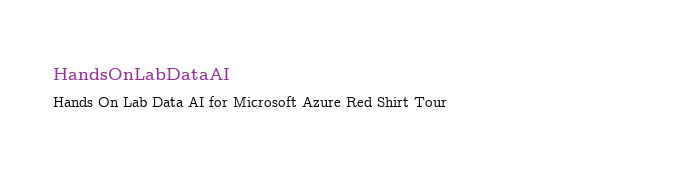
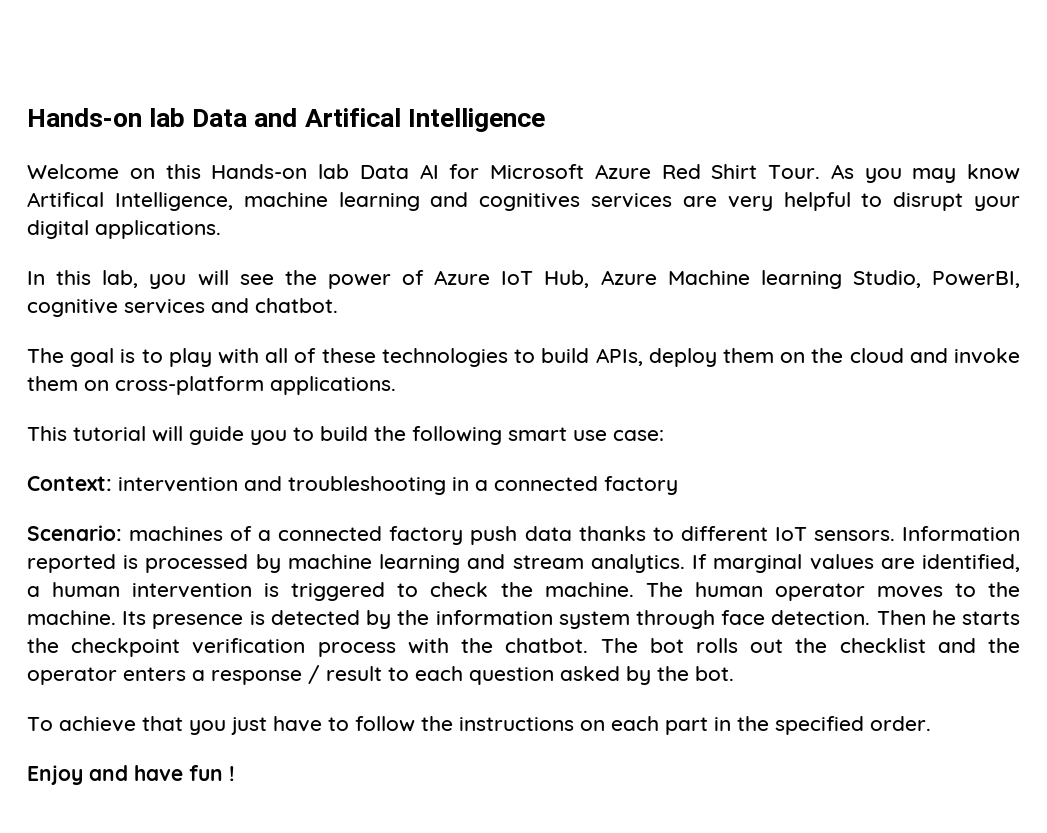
[53,68,230,80] [53,97,147,107] HandsOnLabDataAI // Hands On Lab -> [27,108,545,132] [27,164,349,179] Hands-on lab Data and Artifical Intelligence // Welcome on this Hands-on lab
[414,97,447,107] Tour -> [768,164,1020,183] [27,192,1021,211] [27,220,221,239] [27,270,1020,289] [27,298,338,317] [27,348,1021,367] [27,376,396,395] [27,426,664,445] [27,476,678,495] [27,525,1021,545] [27,554,1021,573] [27,582,1020,601] [27,610,1020,629] [27,638,1020,657] [27,665,734,685] [27,716,931,735] [27,765,235,785] Tour. As you may know Artifical Intelligence, machine learning and cognitives services are very helpful to disrupt your digital applications. // In this lab, you will see the power of Azure IoT Hub, Azure Machine learning Studio, PowerBI, cognitive services and chatbot. // The goal is to play with all of these technologies to build APIs, deploy them on the cloud and invoke them on cross-platform applications. // This tutorial will guide you to build the following smart use case: // Context: intervention and troubleshooting in a connected factory // Scenario: machines of a connected factory push data thanks to different IoT sensors. Information reported is processed by machine learning and stream analytics. If marginal values are identified, a human intervention is triggered to check the machine. The human operator moves to the machine. Its presence is detected by the information system through face detection. Then he starts the checkpoint verification process with the chatbot. The bot rolls out the checklist and the operator enters a response / result to each question asked by the bot. // To achieve that you just have to follow the instructions on each part in the specified order. // Enjoy and have fun !

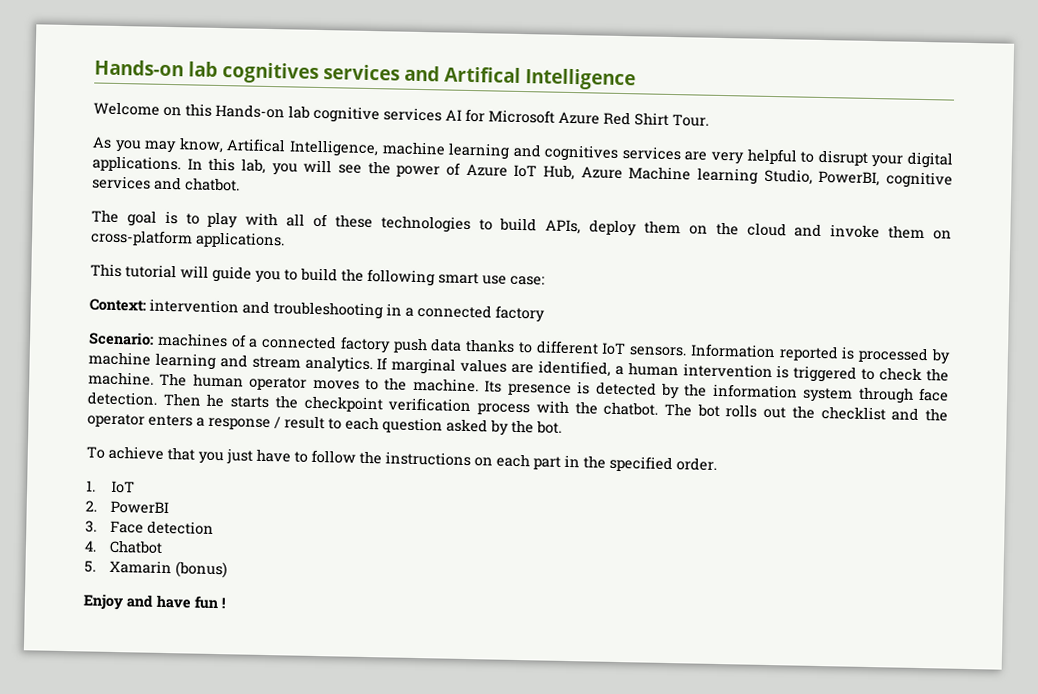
[27,108,248,127] Hands-on lab Data -> [94,59,400,84] Hands-on lab cognitives services
[359,165,409,179] Data -> [313,105,442,124] cognitive services
(820, 172) none -> (709, 120) //
[967,164,1020,180] know -> [178,137,224,154] know,
(221, 229) // -> (181, 164) none
(931, 723) none -> [86,480,136,494] [85,500,170,515] [85,520,215,535] [84,539,164,554] [84,559,229,579] // 1. IoT // 2. PowerBI // 3. Face detection // 4. Chatbot // 5. Xamarin (bonus)

